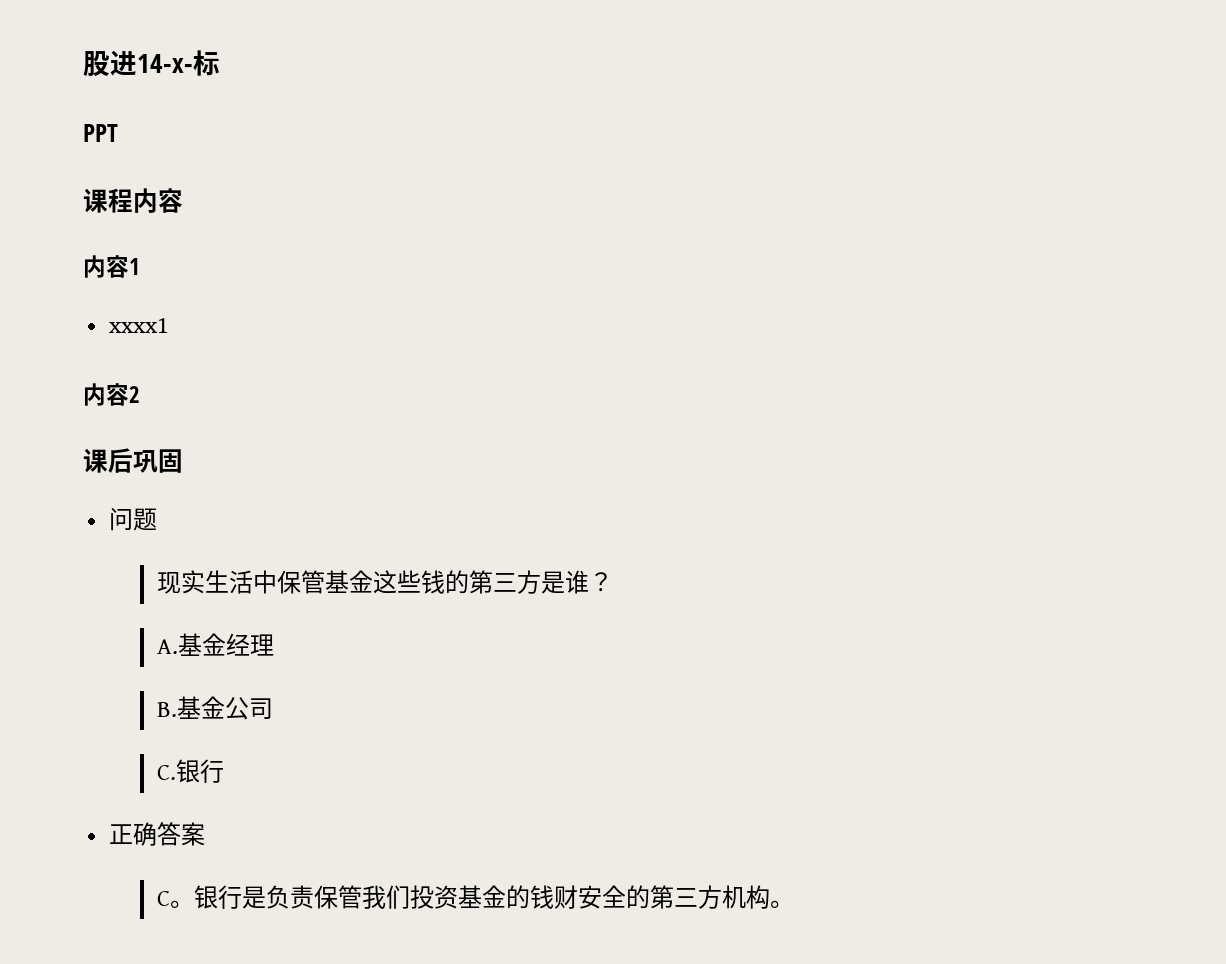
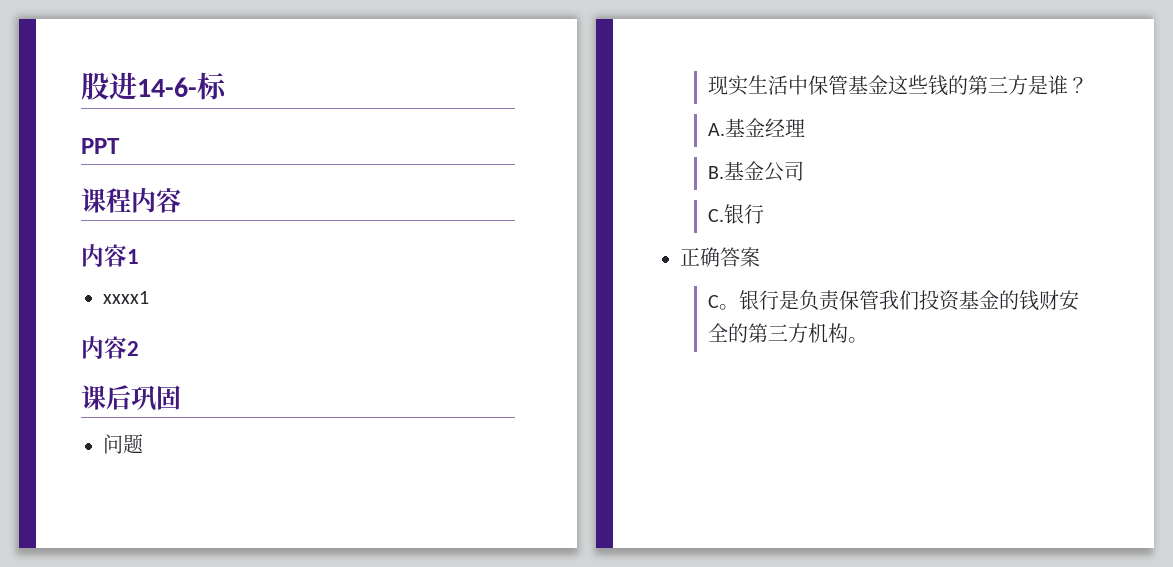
[137,54,193,73] 14-x- -> [137,77,197,97] 14-6-

